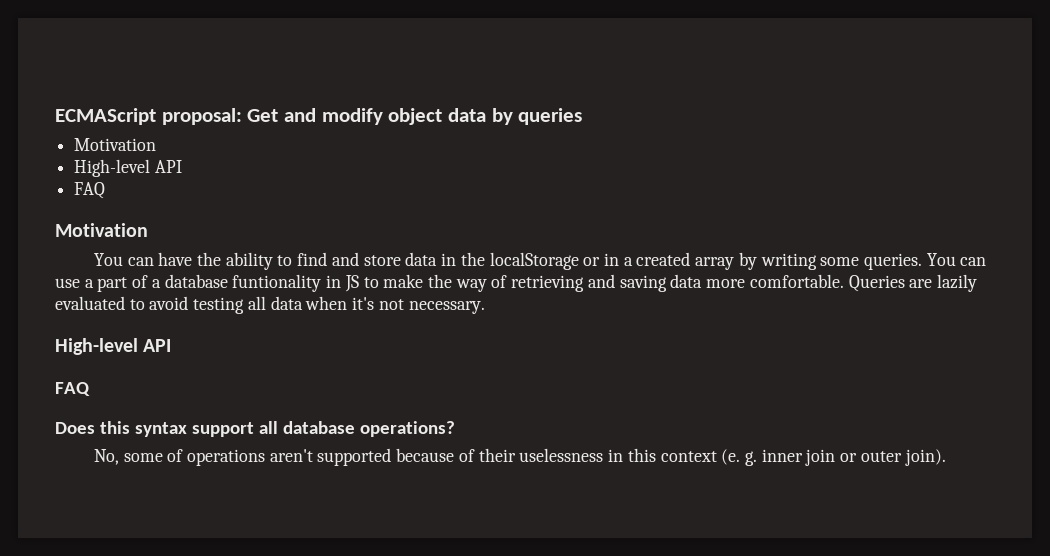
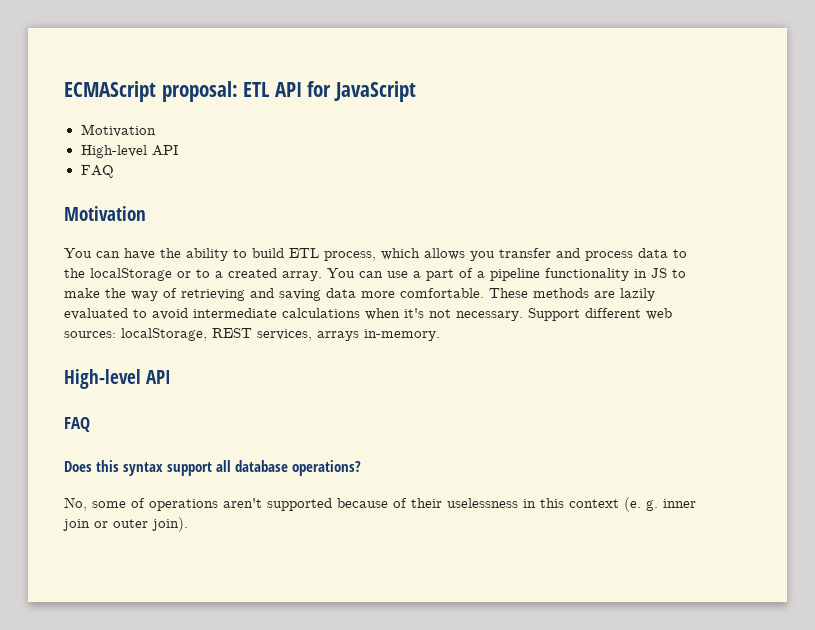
[247,108,583,125] Get and modify object data by queries -> [243,81,416,102] ETL API for JavaScript
[297,252,457,266] find and store data in -> [252,248,687,261] build ETL process, which allows you transfer and process data to
[603,253,619,266] in -> [196,269,210,278] to
[695,252,923,270] array by writing some queries. -> [282,271,322,281] array.
[164,274,322,292] database funtionality -> [490,268,629,281] pipeline funсtionality
[848,275,905,292] Queries -> [489,288,589,298] These methods
[193,296,303,314] testing all data -> [193,308,360,318] intermediate calculations
(485, 307) none -> [528,308,672,321] [64,328,440,341] Support different web sources: localStorage, REST services, arrays in-memory.

